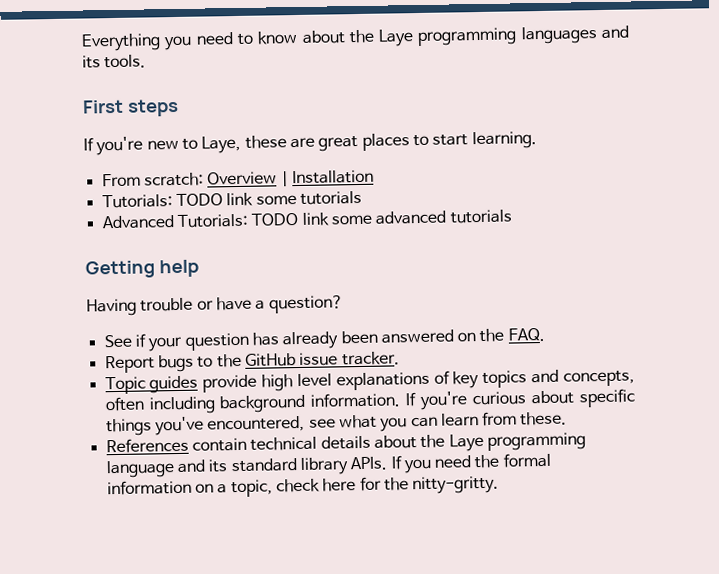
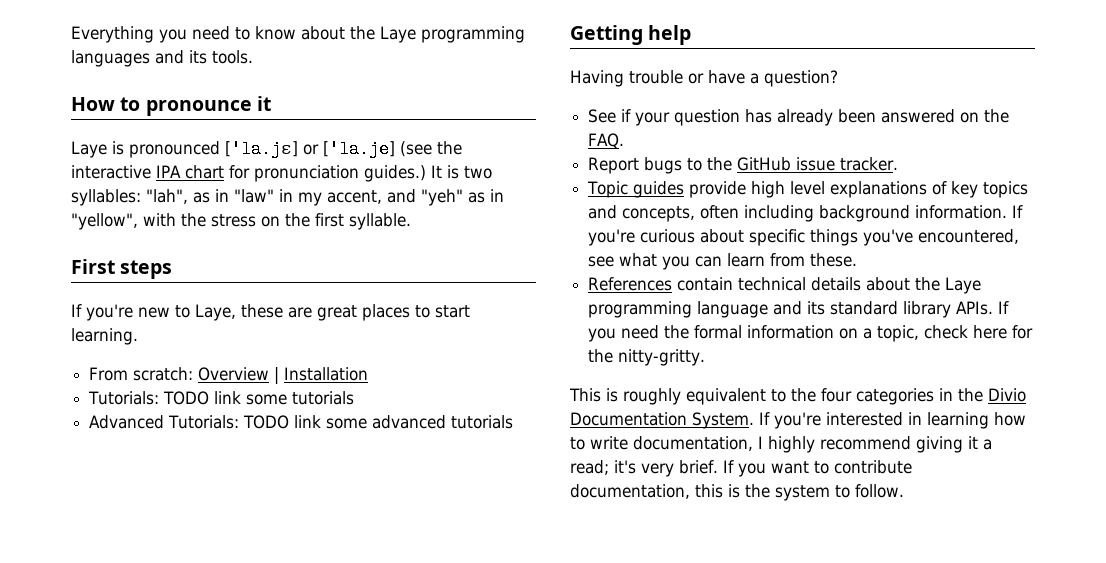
(147, 61) none -> [71,96,271,116] [71,140,462,158] [71,165,492,182] [71,189,504,206] [71,213,411,230] // How to pronounce it // Laye is pronounced ['la.jɛ] or ['la.je] (see the interactive IPA chart for pronunciation guides.) It is two syllables: "lah", as in "law" in my accent, and "yeh" as in "yellow", with the stress on the first syllable.
(500, 485) none -> [569,388,1026,405] [570,412,1026,429] [570,436,992,453] [570,460,912,477] [570,484,904,501] // This is roughly equivalent to the four categories in the Divio Documentation System. If you're interested in learning how to write documentation, I highly recommend giving it a read; it's very brief. If you want to contribute documentation, this is the system to follow.

